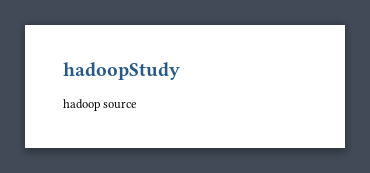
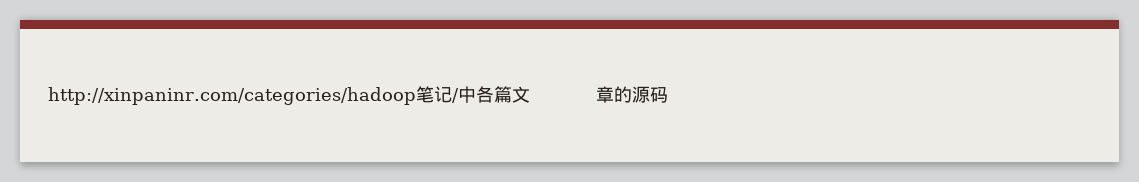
[63,62,180,80] [63,99,138,111] hadoopStudy // hadoop source -> [48,86,668,105] http://xinpaninr.com/categories/hadoop笔记/中各篇文章的源码

